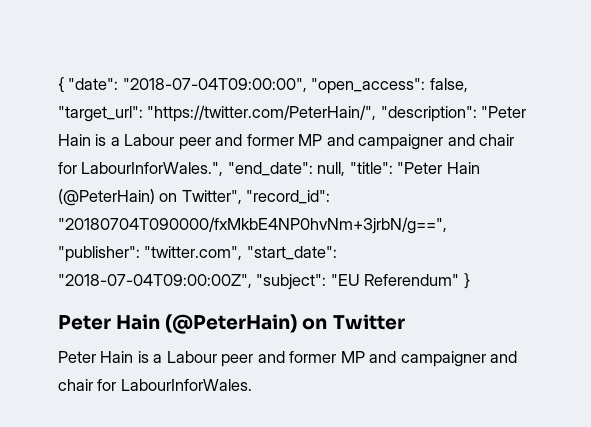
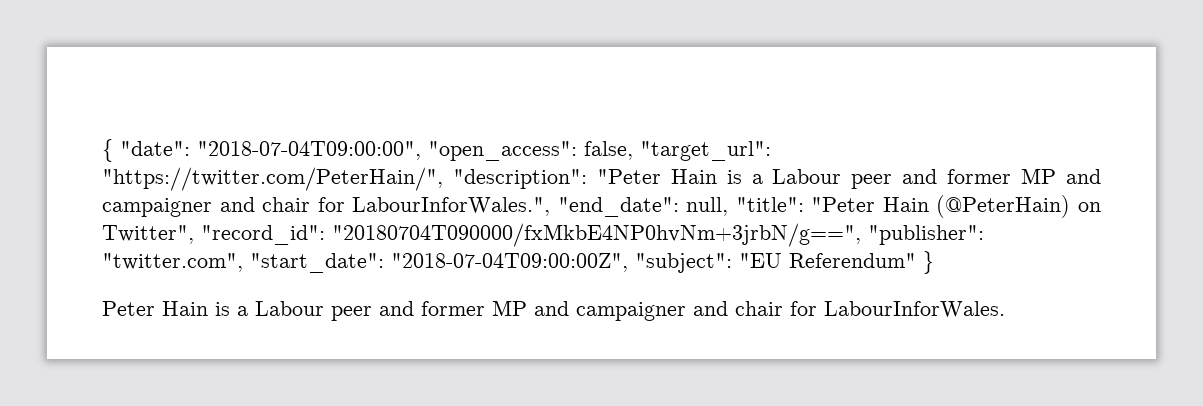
[58,314,405,334] // Peter Hain (@PeterHain) on Twitter -> (934, 262) none

